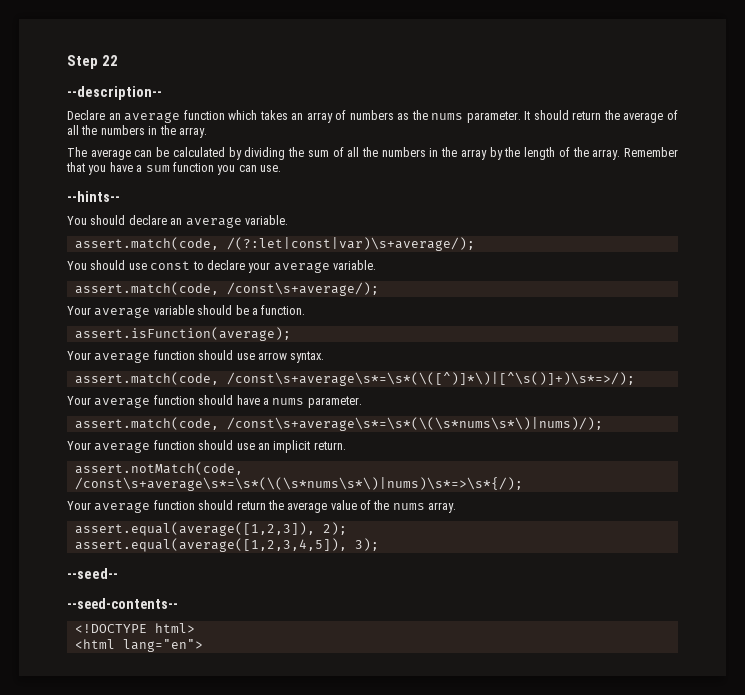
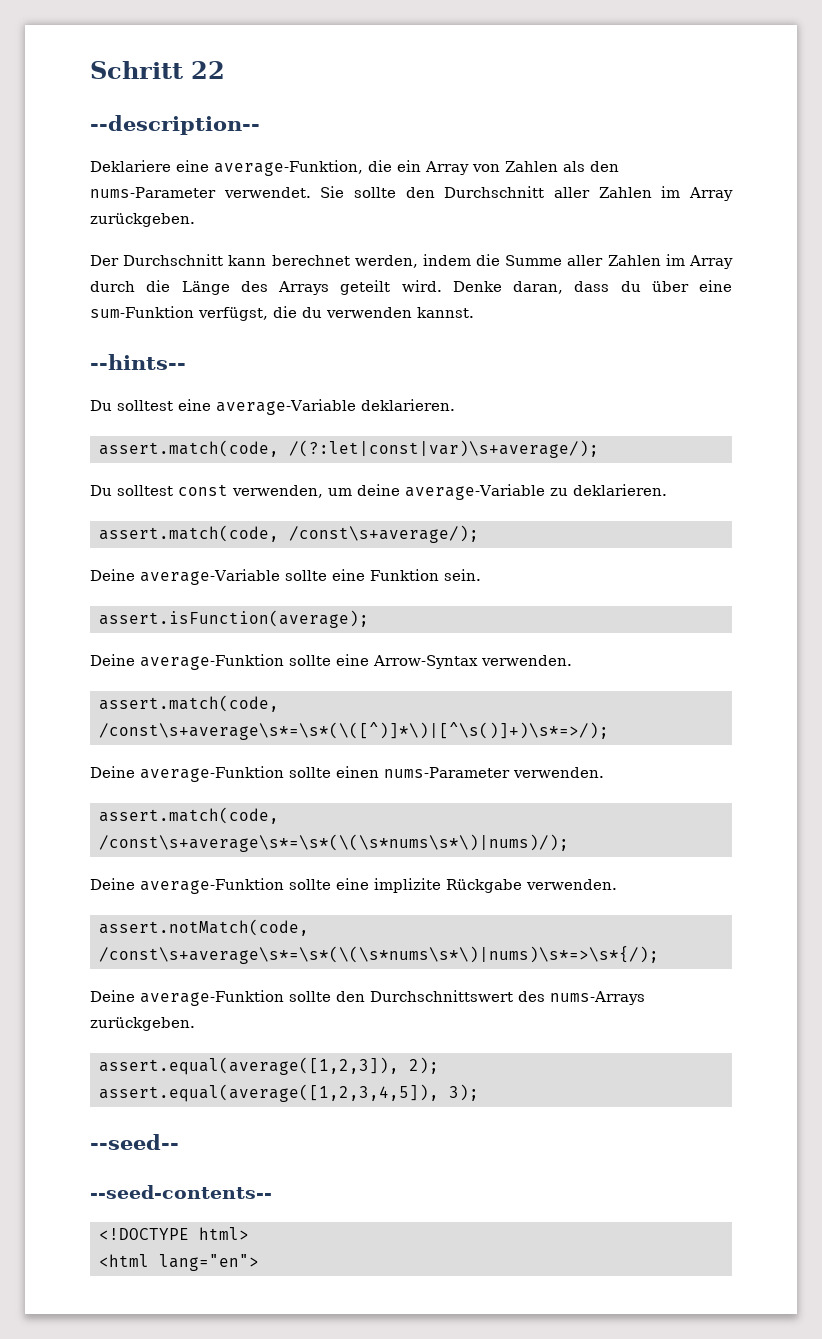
[67,55,98,69] Step -> [90,61,183,79] Schritt
[67,110,678,123] [67,125,207,138] [67,147,679,160] [66,162,281,175] [67,191,120,202] [67,215,288,228] [74,237,475,251] [67,260,376,273] [74,282,379,296] [67,305,306,318] [74,327,291,341] [67,350,325,363] [74,372,635,386] [67,395,362,408] [74,417,603,431] [67,440,346,453] [74,462,243,475] [74,477,523,491] [67,500,457,513] Declare an average function which takes an array of numbers as the nums parameter. It should return the average of all the numbers in the array. // The average can be calculated by dividing the sum of all the numbers in the array by the length of the array. Remember that you have a sum function you can use. // --hints-- // You should declare an average variable. // assert.match(code, /(?:let|const|var)\s+average/); // You should use const to declare your average variable. // assert.match(code, /const\s+average/); // Your average variable should be a function. // assert.isFunction(average); // Your average function should use arrow syntax. // assert.match(code, /const\s+average\s*=\s*(\([^)]*\)|[^\s()]+)\s*=>/); // Your average function should have a nums parameter. // assert.match(code, /const\s+average\s*=\s*(\(\s*nums\s*\)|nums)/); // Your average function should use an implicit return. // assert.notMatch(code, /const\s+average\s*=\s*(\(\s*nums\s*\)|nums)\s*=>\s*{/); // Your average function should return the average value of the nums array. -> [90,160,619,176] [90,186,733,201] [90,213,195,227] [90,254,733,269] [90,280,732,295] [90,306,474,321] [90,354,186,370] [90,399,455,415] [99,440,599,458] [90,484,667,500] [99,525,479,543] [90,569,481,585] [99,610,369,628] [90,654,572,670] [99,695,279,712] [99,722,609,740] [90,766,604,782] [99,807,279,824] [99,834,569,852] [90,878,617,894] [99,919,309,936] [99,946,659,964] [90,990,645,1006] [90,1017,195,1031] Deklariere eine average-Funktion, die ein Array von Zahlen als den nums-Parameter verwendet. Sie sollte den Durchschnitt aller Zahlen im Array zurückgeben. // Der Durchschnitt kann berechnet werden, indem die Summe aller Zahlen im Array durch die Länge des Arrays geteilt wird. Denke daran, dass du über eine sum-Funktion verfügst, die du verwenden kannst. // --hints-- // Du solltest eine average-Variable deklarieren. // assert.match(code, /(?:let|const|var)\s+average/); // Du solltest const verwenden, um deine average-Variable zu deklarieren. // assert.match(code, /const\s+average/); // Deine average-Variable sollte eine Funktion sein. // assert.isFunction(average); // Deine average-Funktion sollte eine Arrow-Syntax verwenden. // assert.match(code, /const\s+average\s*=\s*(\([^)]*\)|[^\s()]+)\s*=>/); // Deine average-Funktion sollte einen nums-Parameter verwenden. // assert.match(code, /const\s+average\s*=\s*(\(\s*nums\s*\)|nums)/); // Deine average-Funktion sollte eine implizite Rückgabe verwenden. // assert.notMatch(code, /const\s+average\s*=\s*(\(\s*nums\s*\)|nums)\s*=>\s*{/); // Deine average-Funktion sollte den Durchschnittswert des nums-Arrays zurückgeben.

